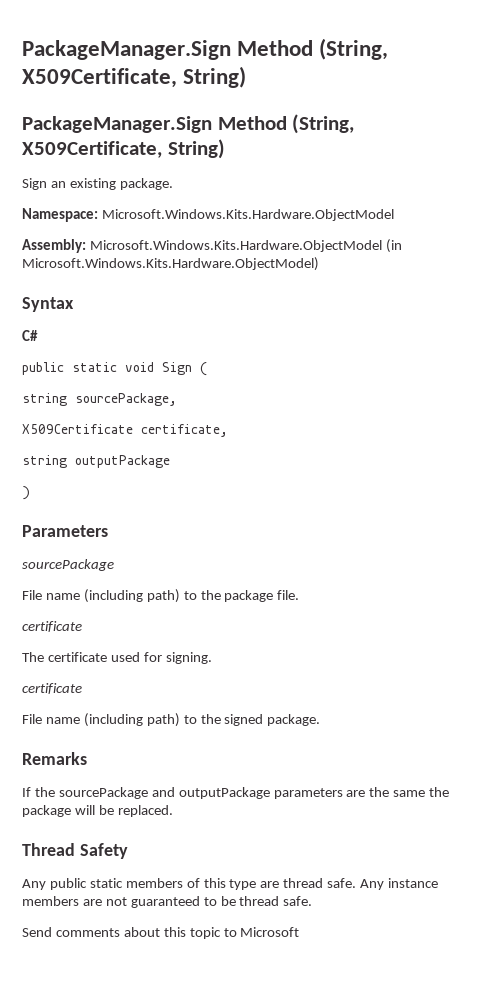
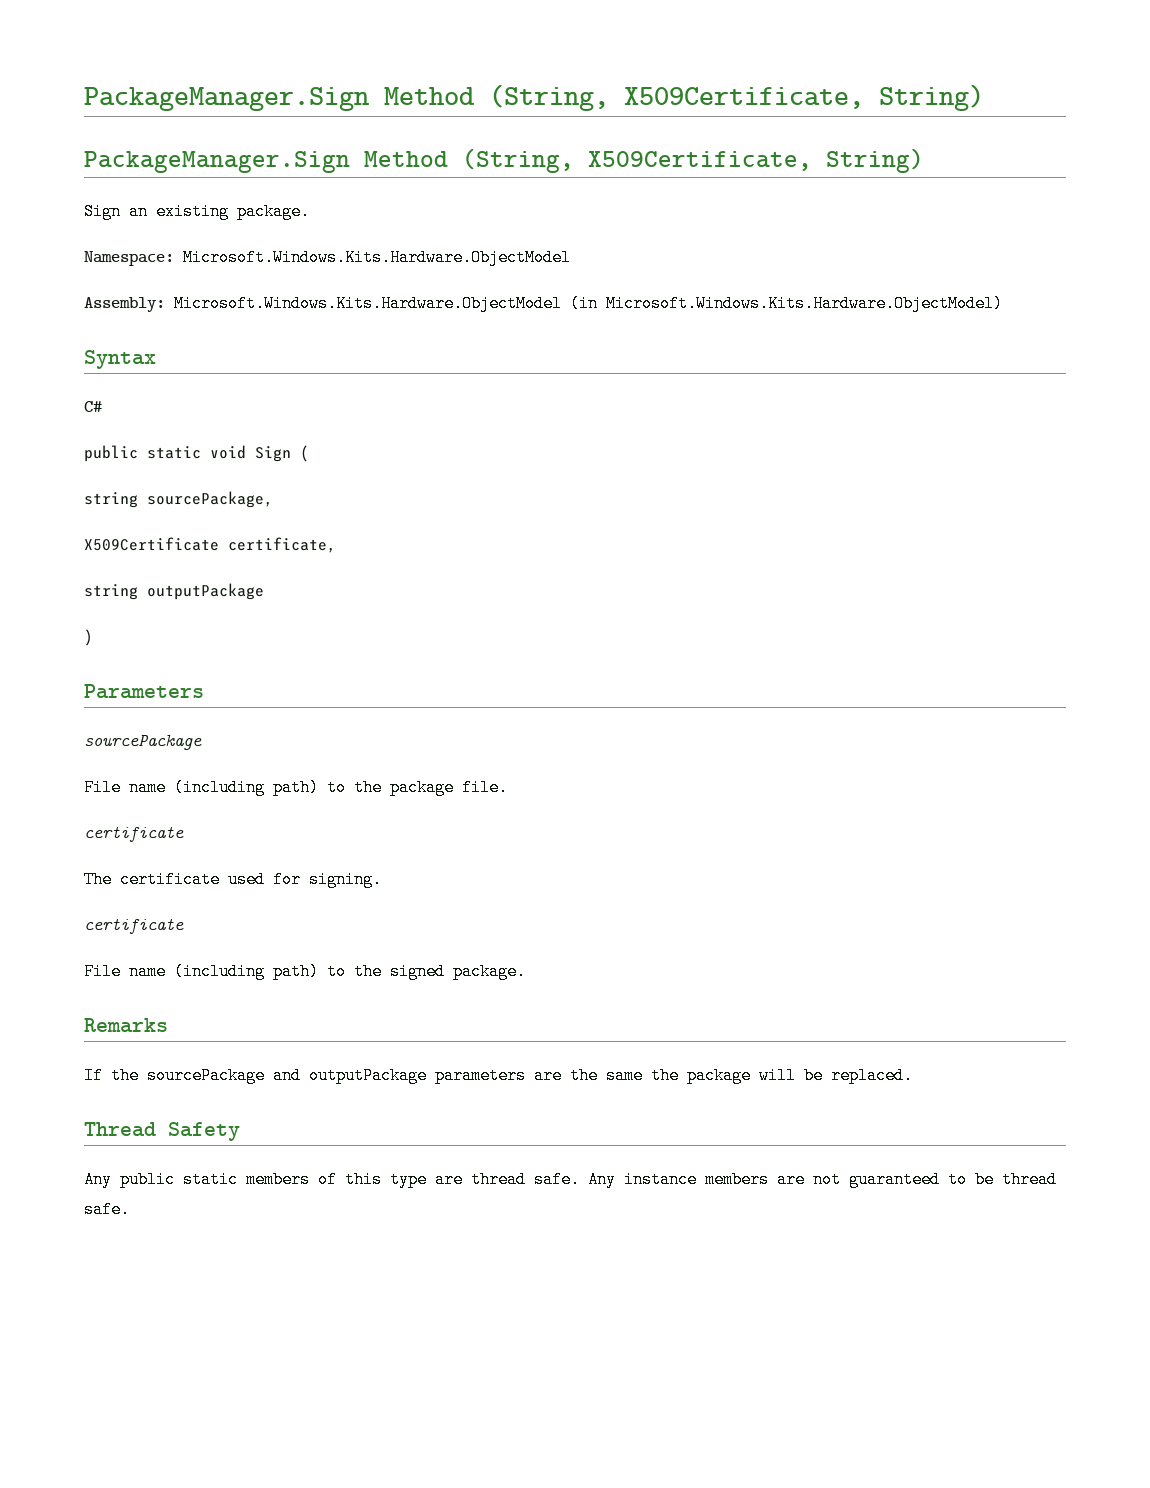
[22,927,300,939] // Send comments about this topic to Microsoft -> (130, 1209) none

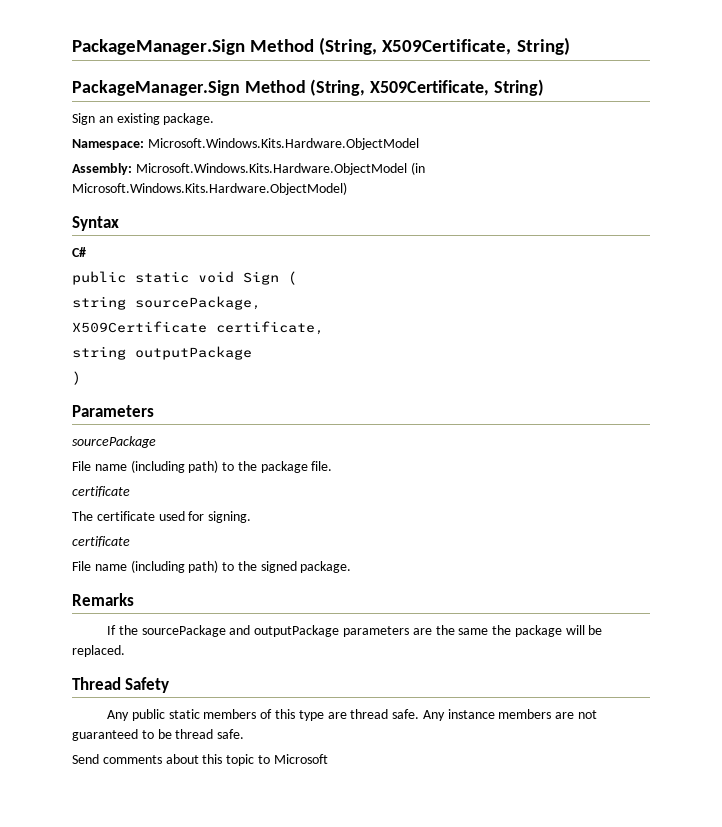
(130, 1209) none -> [72,754,328,766] // Send comments about this topic to Microsoft

